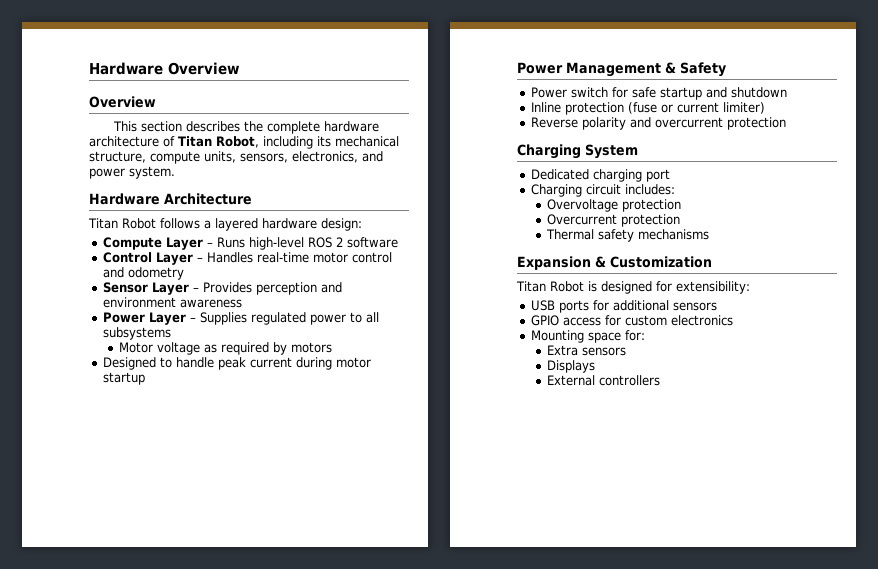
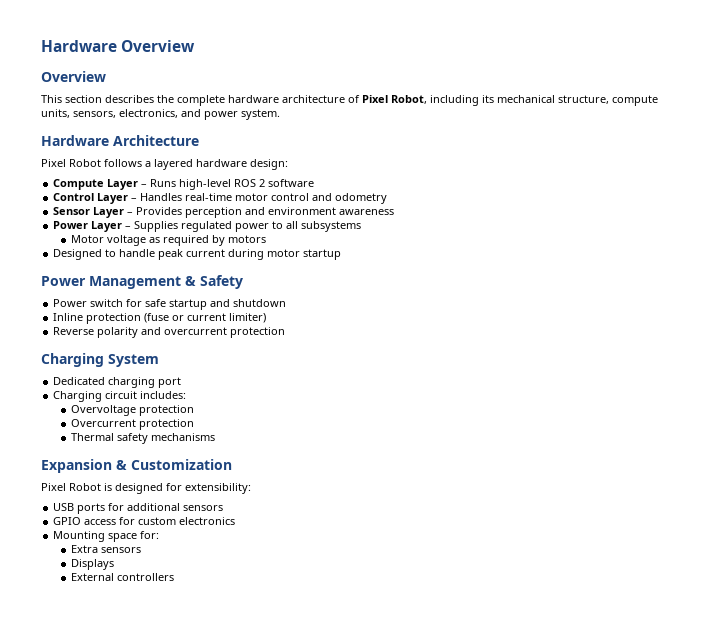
[178,136,212,147] Titan -> [362,95,388,103] Pixel
[88,218,118,229] Titan -> [41,159,66,167] Pixel
[516,281,546,292] Titan -> [41,483,66,491] Pixel

